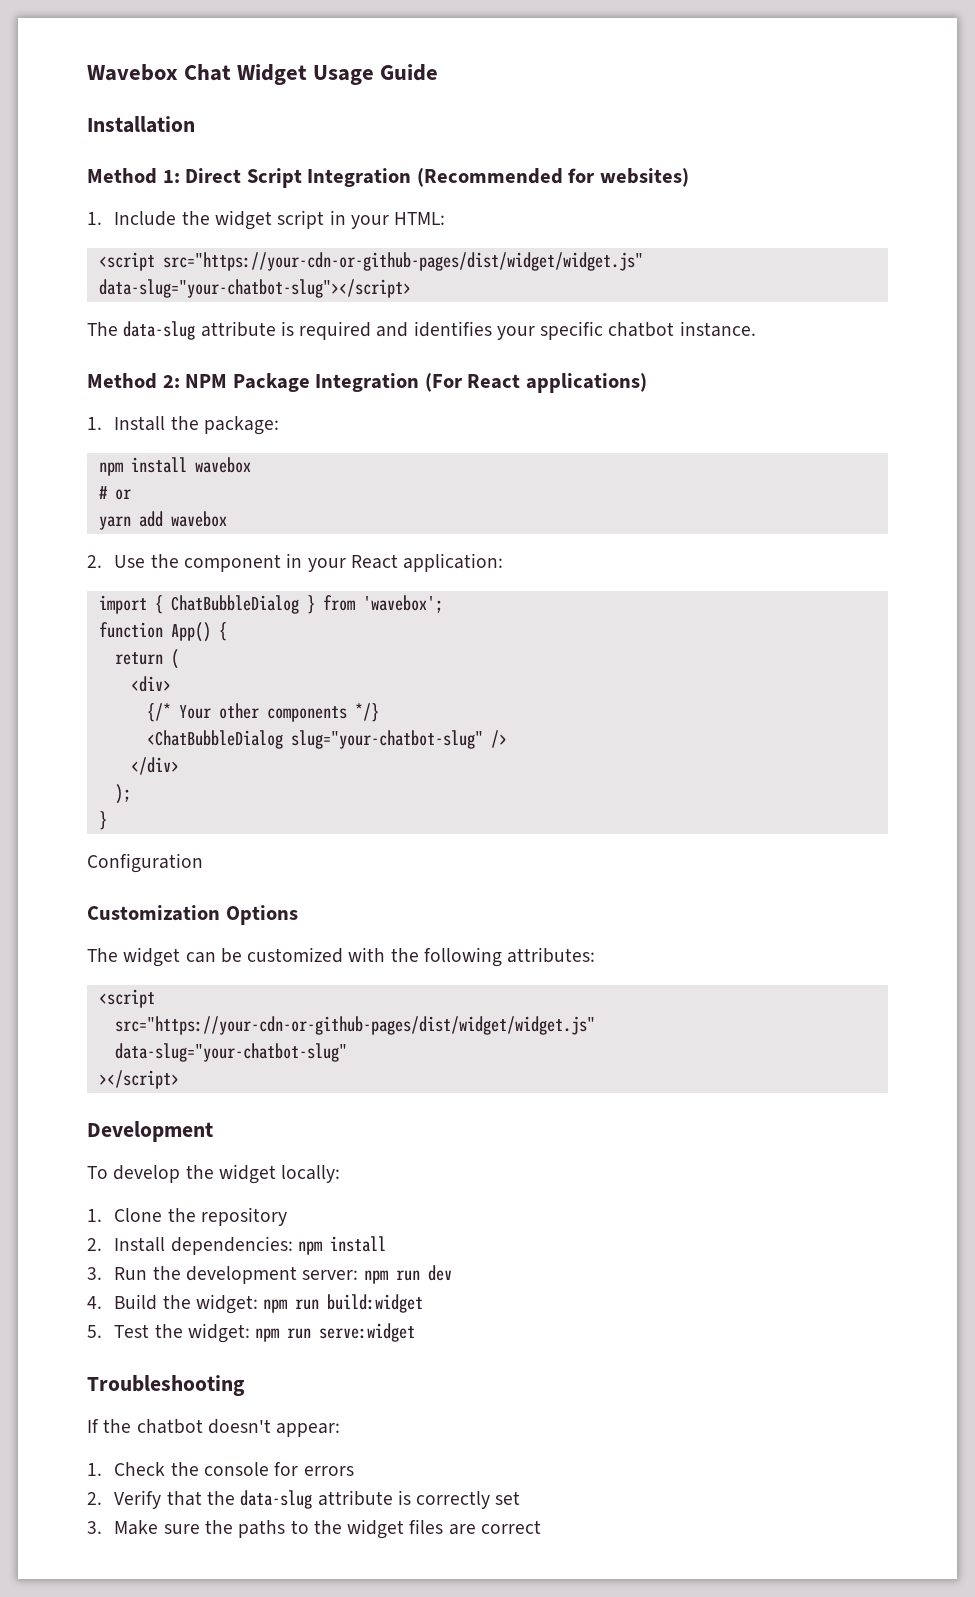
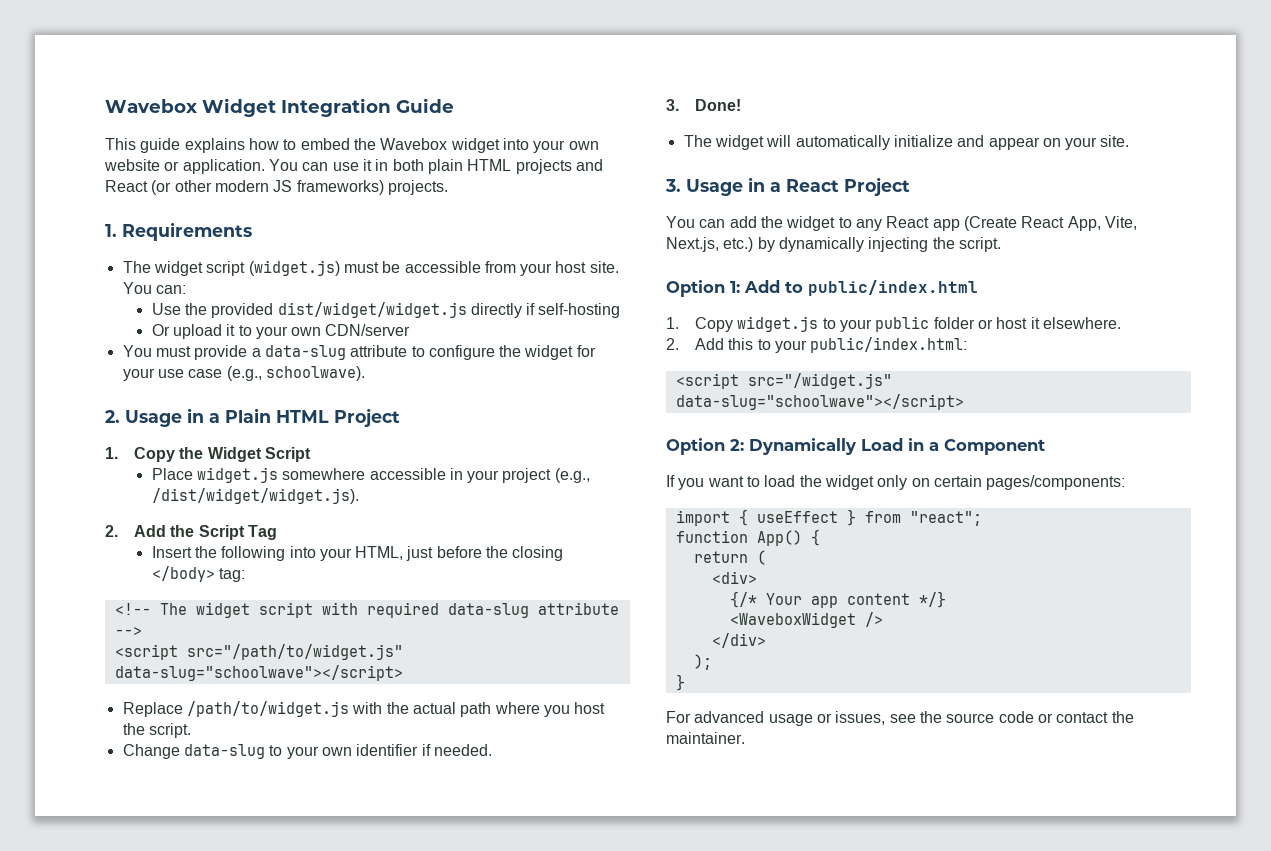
[87,64,439,85] [87,116,195,133] [87,168,689,188] [87,210,446,230] [98,252,643,271] [98,279,411,298] [87,321,756,340] [87,373,647,393] [87,416,279,435] [98,457,251,476] [98,486,131,500] [98,511,227,530] [87,553,504,572] Wavebox Chat Widget Usage Guide // Installation // Method 1: Direct Script Integration (Recommended for websites) // 1. Include the widget script in your HTML: // <script src="https://your-cdn-or-github-pages/dist/widget/widget.js" data-slug="your-chatbot-slug"></script> // The data-slug attribute is required and identifies your specific chatbot instance. // Method 2: NPM Package Integration (For React applications) // 1. Install the package: // npm install wavebox // # or // yarn add wavebox // 2. Use the component in your React application: -> [105,98,454,117] [105,138,599,153] [104,159,603,174] [105,180,448,195] [105,222,252,241] [122,260,619,276] [122,282,186,294] [151,302,621,318] [151,324,411,339] [122,345,596,360] [122,366,365,381] [105,408,400,427] [105,447,311,462] [151,467,590,483] [151,488,359,504] [105,525,277,540] [151,546,564,561] [151,566,245,582] [114,602,619,618] [114,627,142,636] [114,644,403,660] [114,665,403,681] [122,701,606,717] [122,723,191,738] [122,744,492,759] [666,99,741,111] [683,135,1130,150] [665,177,910,196] [666,216,1137,231] [666,237,1001,252] [666,280,978,297] [666,316,1121,332] [666,337,968,353] [675,373,892,389] [675,394,964,410] [666,438,1045,455] [666,475,1126,490] Wavebox Widget Integration Guide // This guide explains how to embed the Wavebox widget into your own website or application. You can use it in both plain HTML projects and React (or other modern JS frameworks) projects. // 1. Requirements // The widget script (widget.js) must be accessible from your host site. You can: // Use the provided dist/widget/widget.js directly if self-hosting // Or upload it to your own CDN/server // You must provide a data-slug attribute to configure the widget for your use case (e.g., schoolwave). // 2. Usage in a Plain HTML Project // 1. Copy the Widget Script // Place widget.js somewhere accessible in your project (e.g., /dist/widget/widget.js). // 2. Add the Script Tag // Insert the following into your HTML, just before the closing </body> tag: // <!-- The widget script with required data-slug attribute --> // <script src="/path/to/widget.js" data-slug="schoolwave"></script> // Replace /path/to/widget.js with the actual path where you host the script. // Change data-slug to your own identifier if needed. // 3. Done! // The widget will automatically initialize and appear on your site. // 3. Usage in a React Project // You can add the widget to any React app (Create React App, Vite, Next.js, etc.) by dynamically injecting the script. // Option 1: Add to public/index.html // 1. Copy widget.js to your public folder or host it elsewhere. // 2. Add this to your public/index.html: // <script src="/widget.js" data-slug="schoolwave"></script> // Option 2: Dynamically Load in a Component // If you want to load the widget only on certain pages/components:
[170,595,299,614] ChatBubbleDialog -> [756,511,838,523] useEffect
[362,595,443,613] 'wavebox'; -> [909,511,982,526] "react";
[218,703,347,722] other components -> [810,593,910,608] app content
[146,730,483,749] <ChatBubbleDialog slug="your-chatbot-slug" -> [729,612,856,628] <WaveboxWidget
[87,853,203,873] [87,905,298,925] [87,947,596,967] [98,989,155,1008] [114,1016,595,1035] [114,1043,347,1062] [98,1070,179,1089] [87,1121,213,1142] [87,1164,341,1184] [87,1207,287,1226] [87,1236,386,1255] [87,1265,452,1284] [87,1294,424,1314] [87,1323,416,1343] [87,1375,245,1396] [87,1419,341,1437] [87,1462,354,1476] [87,1490,521,1509] [87,1519,541,1539] Configuration // Customization Options // The widget can be customized with the following attributes: // <script // src="https://your-cdn-or-github-pages/dist/widget/widget.js" // data-slug="your-chatbot-slug" // ></script> // Development // To develop the widget locally: // 1. Clone the repository // 2. Install dependencies: npm install // 3. Run the development server: npm run dev // 4. Build the widget: npm run build:widget // 5. Test the widget: npm run serve:widget // Troubleshooting // If the chatbot doesn't appear: // 1. Check the console for errors // 2. Verify that the data-slug attribute is correctly set // 3. Make sure the paths to the widget files are correct -> [666,711,1134,726] [666,732,745,744] For advanced usage or issues, see the source code or contact the maintainer.

